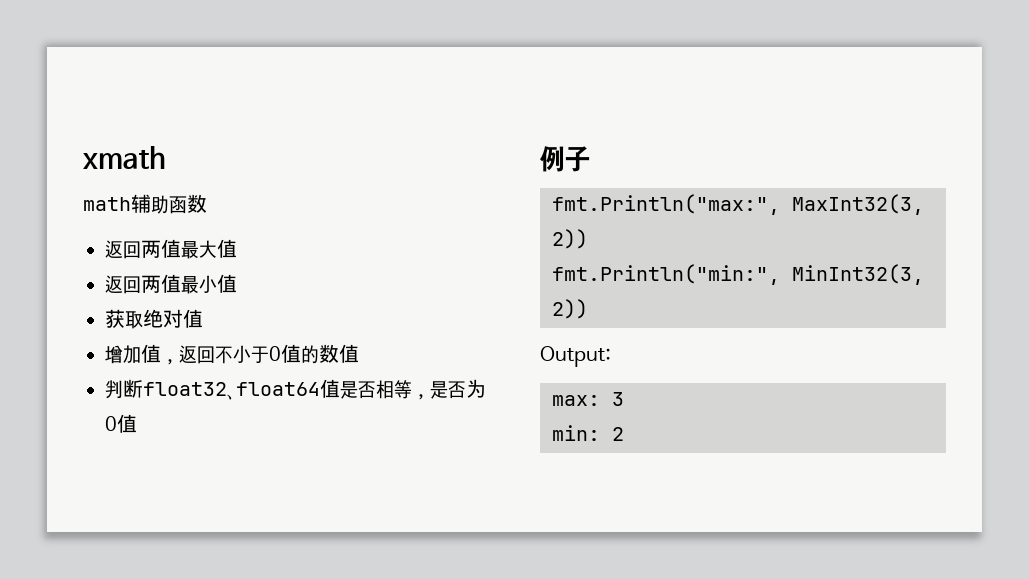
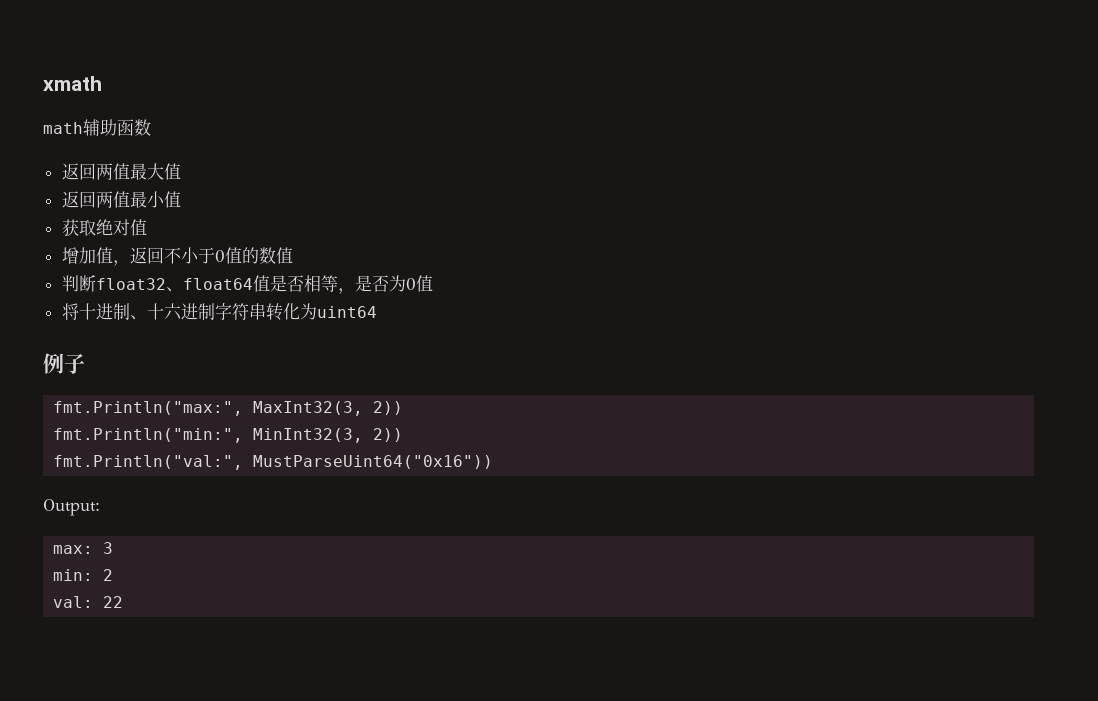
(137, 423) none -> [61,303,377,321] // 将十进制、十六进制字符串转化为uint64
(588, 309) none -> [53,455,494,470] // fmt.Println("val:", MustParseUint64("0x16"))
(624, 434) none -> [53,596,124,608] // val: 22

